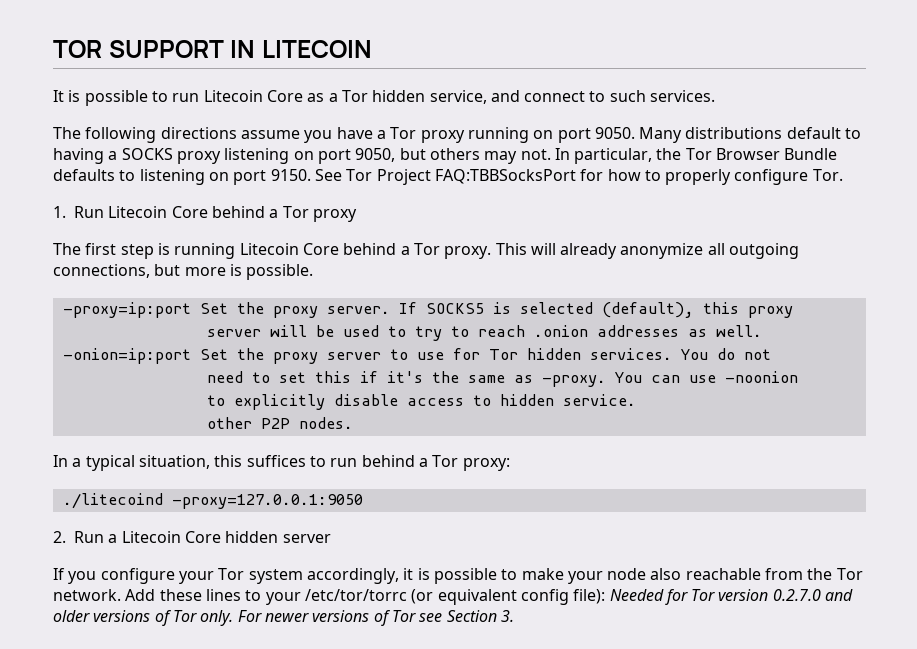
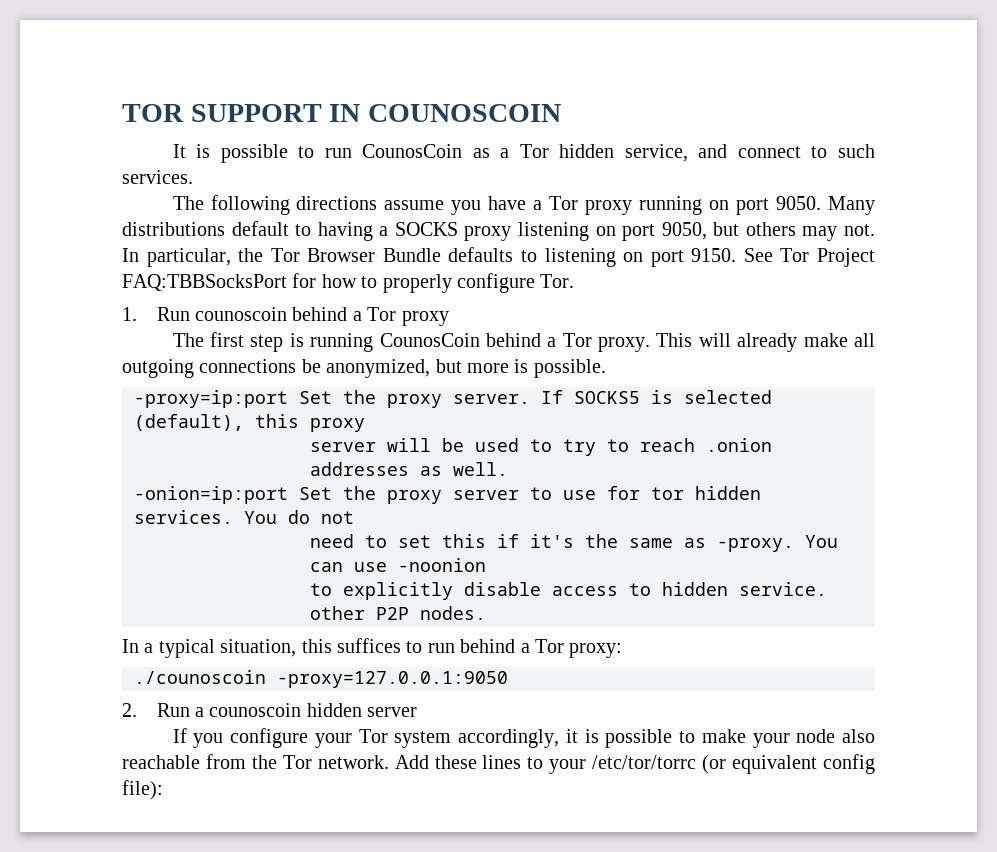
[261,40,372,58] LITECOIN -> [367,104,561,122] COUNOSCOIN
[203,90,303,102] Litecoin Core -> [362,144,463,158] CounosCoin
[108,206,208,218] Litecoin Core -> [194,307,287,321] counoscoin
[239,243,339,255] Litecoin Core -> [379,333,480,347] CounosCoin
[620,243,704,259] anonymize -> [803,333,848,347] make
[53,264,150,278] connections, -> [199,359,431,378] connections be anonymized,
[488,349,518,360] Tor -> [651,487,684,500] tor
[62,493,163,509] ./litecoind -> [134,670,266,684] ./counoscoin
[121,531,221,543] Litecoin Core -> [209,703,302,717] counoscoin
[609,589,854,605] [53,610,514,626] Needed for Tor version 0.2.7.0 and older versions of Tor only. For newer versions of Tor see Section 3. -> (163, 790) none

